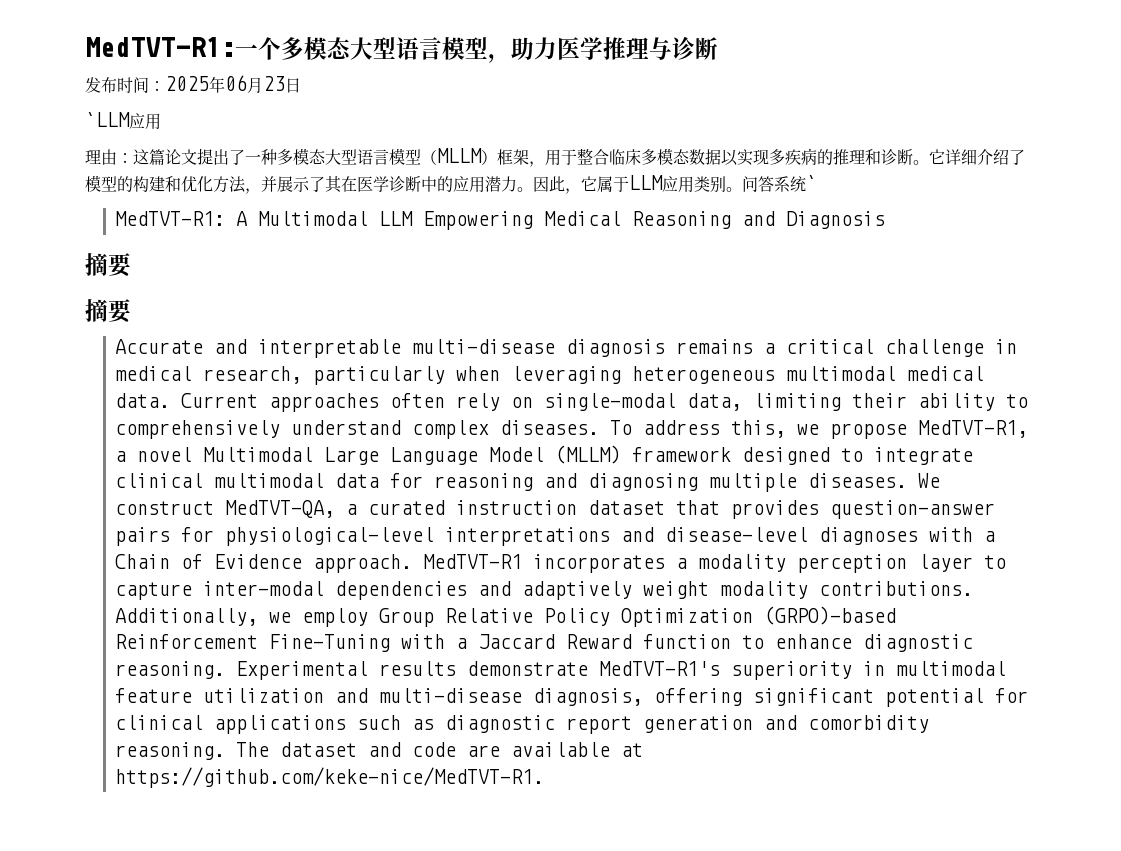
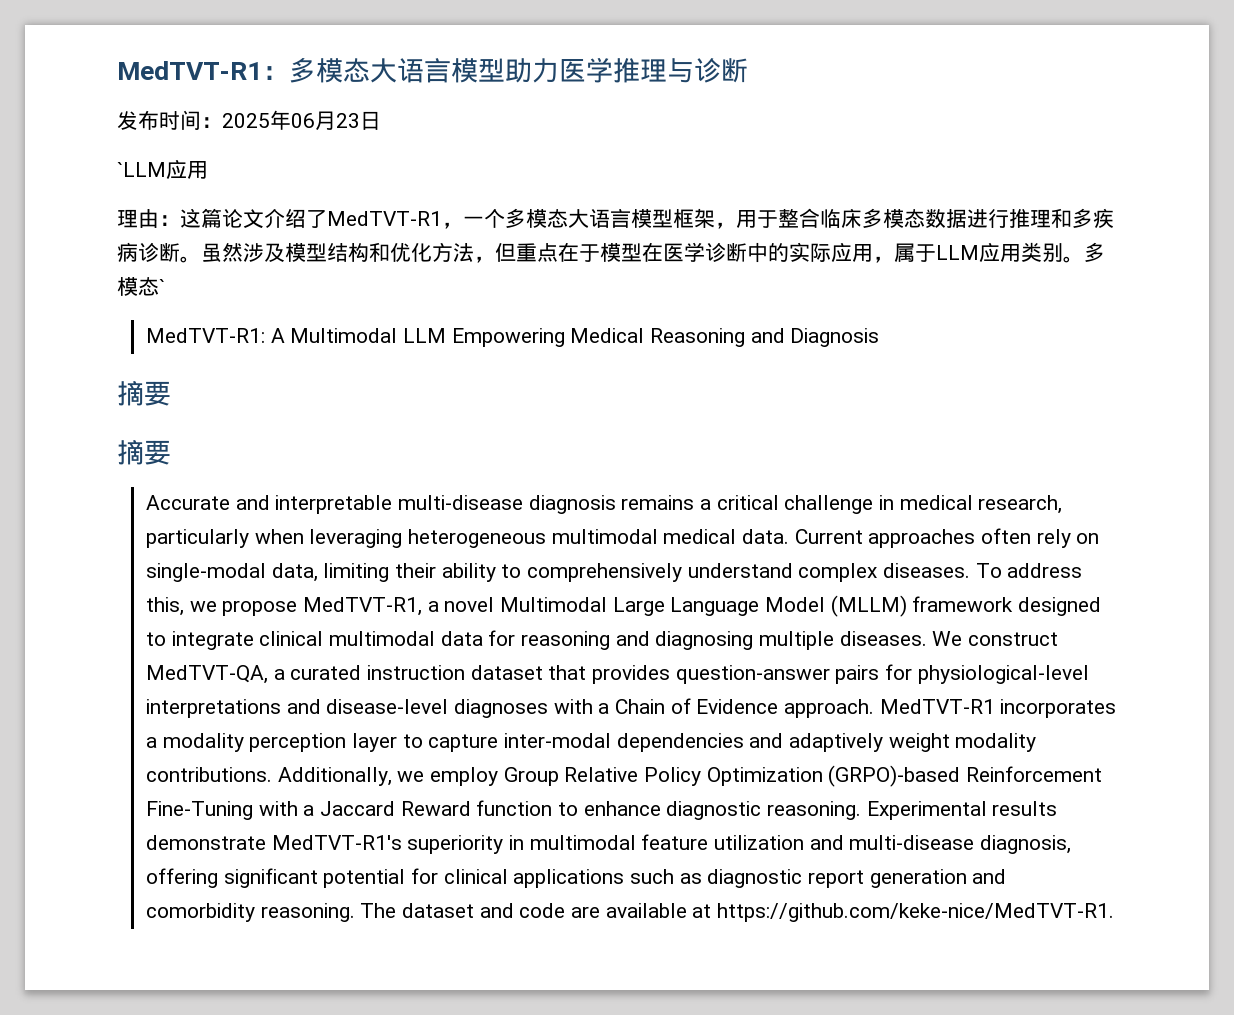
[85,37,511,63] MedTVT-R1:一个多模态大型语言模型， -> [117,57,505,83] MedTVT-R1：多模态大语言模型
[197,148,497,165] 提出了一种多模态大型语言模型（MLLM） -> [264,208,673,229] 介绍了MedTVT-R1，一个多模态大语言模型
[721,148,1025,166] [85,175,597,194] 以实现多疾病的推理和诊断。它详细介绍了模型的构建和优化方法，并展示了其在医学诊断中的应用潜力。因此，它 -> [967,208,1114,228] [117,242,894,263] 进行推理和多疾病诊断。虽然涉及模型结构和优化方法，但重点在于模型在医学诊断中的实际应用，
[742,176,806,192] 问答系统 -> [1084,242,1105,262] [117,277,159,296] 多模态

